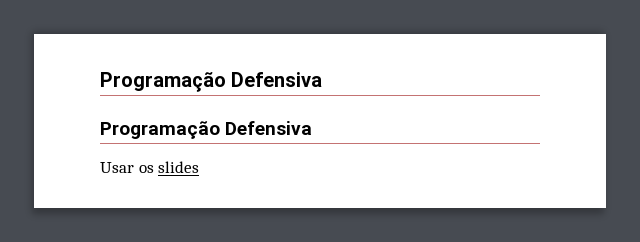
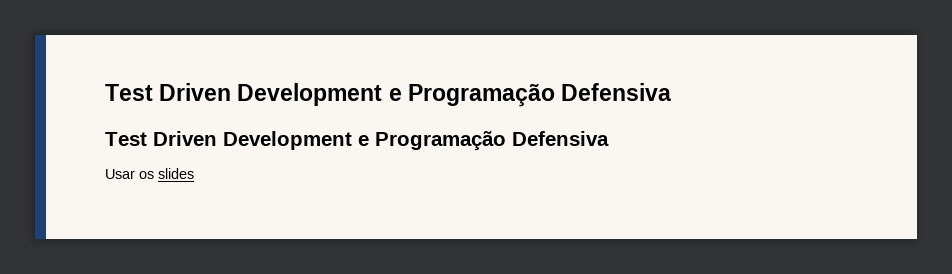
[100,72,323,92] Programação Defensiva // -> [105,83,672,107] [105,131,369,150] Test Driven Development e Programação Defensiva // Test Driven Development e

